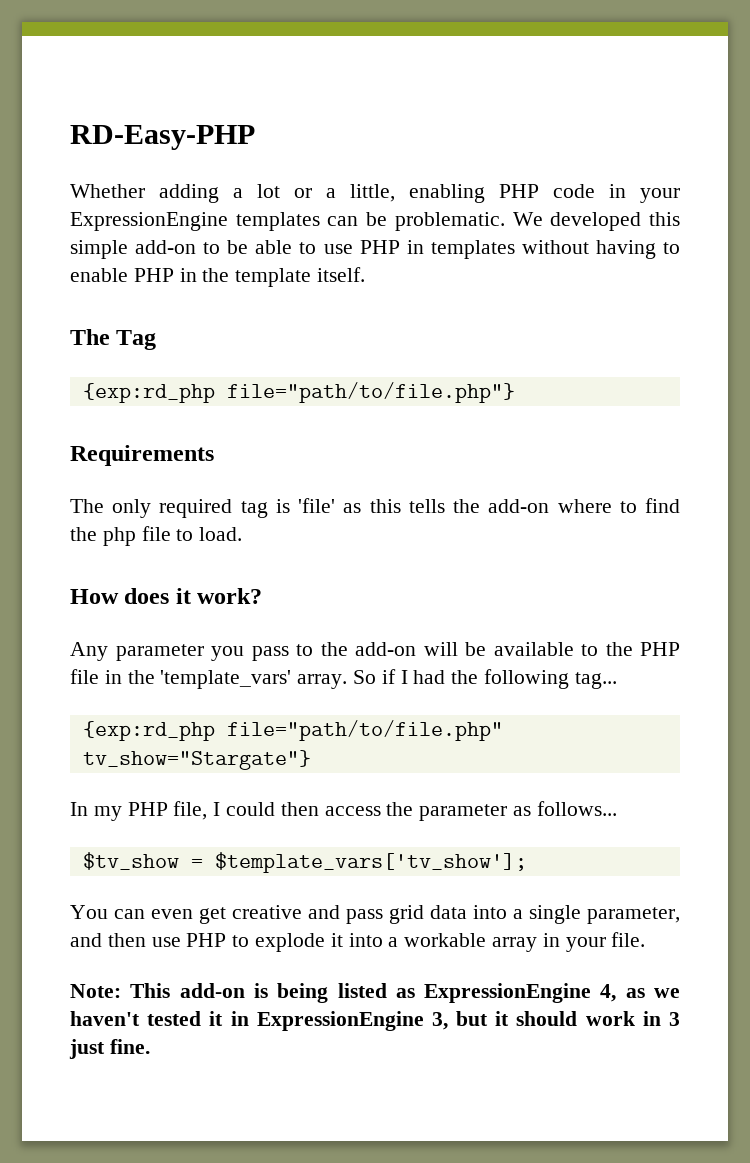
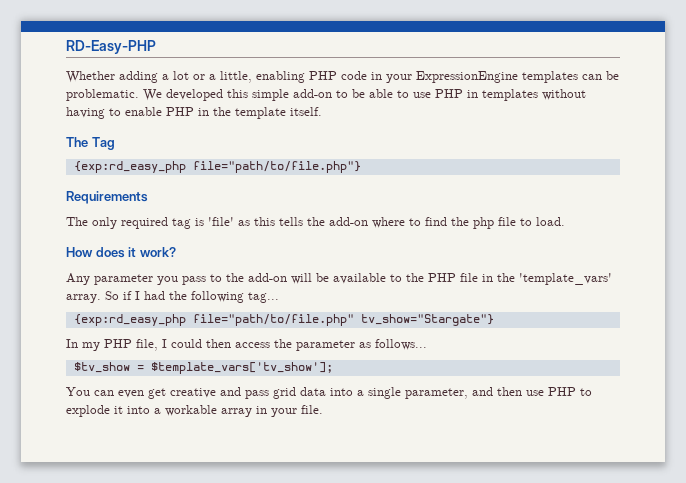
[82,383,215,403] {exp:rd_php -> [73,161,186,173] {exp:rd_easy_php
[82,721,215,741] {exp:rd_php -> [73,314,186,326] {exp:rd_easy_php
[70,983,680,1003] [70,1011,680,1031] [69,1039,150,1059] // Note: This add-on is being listed as ExpressionEngine 4, as we haven't tested it in ExpressionEngine 3, but it should work in 3 just fine. -> (323, 409) none

